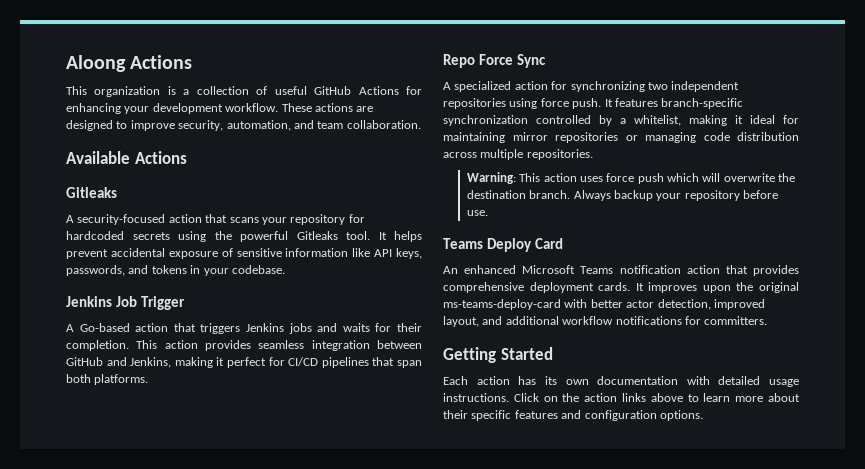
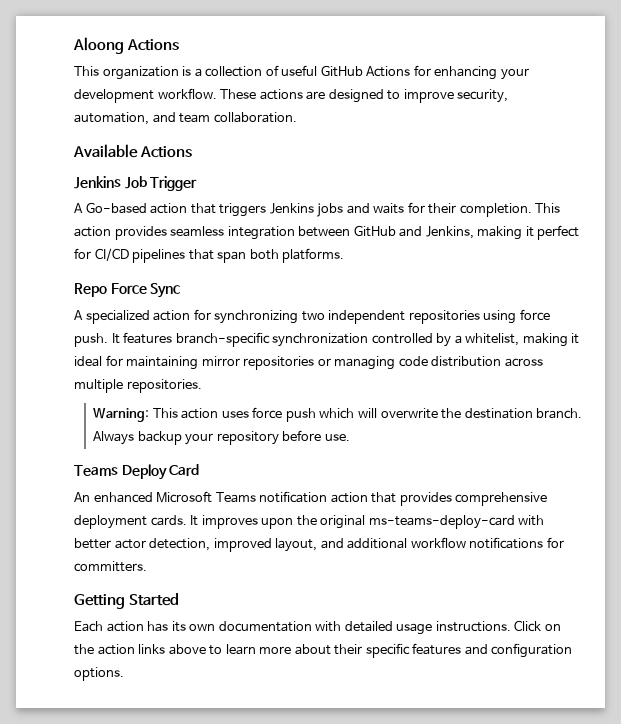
[66,187,117,198] [66,214,365,225] [66,231,422,242] [66,248,422,259] [66,265,285,276] // Gitleaks // A security-focused action that scans your repository for hardcoded secrets using the powerful Gitleaks tool. It helps prevent accidental exposure of sensitive information like API keys, passwords, and tokens in your codebase. -> (192, 152) none

